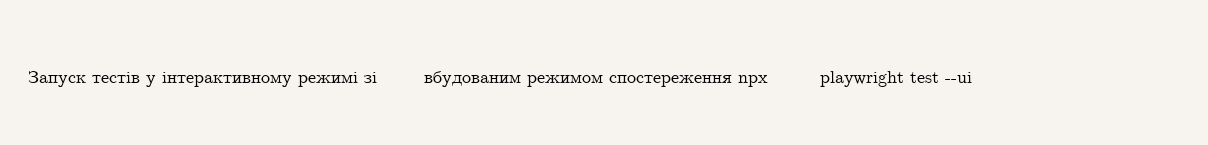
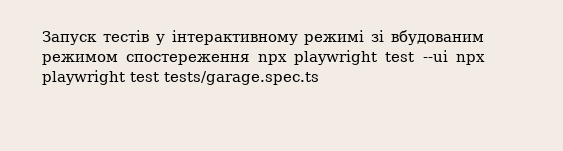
(972, 77) none -> [455,54,485,65] [42,70,319,85] npx playwright test tests/garage.spec.ts

